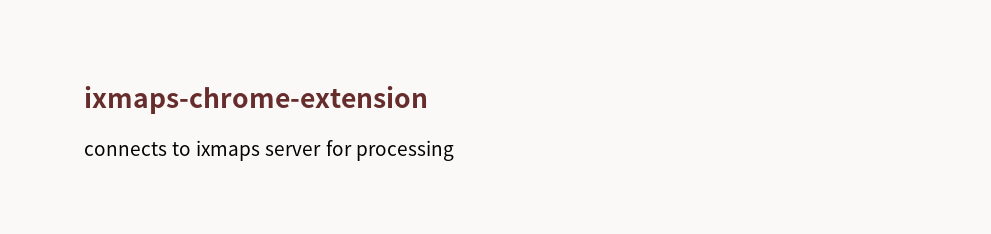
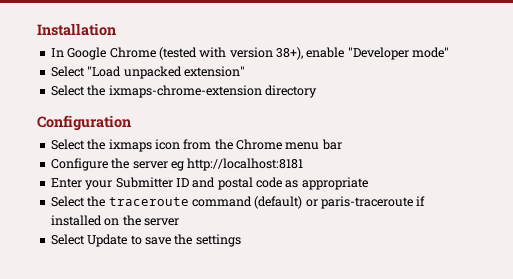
[84,86,428,114] [84,140,454,161] ixmaps-chrome-extension // connects to ixmaps server for processing -> [37,23,116,36] [50,47,450,60] [50,66,245,79] [50,85,317,98] [37,115,131,131] [50,139,342,152] [50,158,304,171] [50,177,368,190] [50,196,426,209] [50,215,179,226] [50,234,241,247] Installation // In Google Chrome (tested with version 38+), enable "Developer mode" // Select "Load unpacked extension" // Select the ixmaps-chrome-extension directory // Configuration // Select the ixmaps icon from the Chrome menu bar // Configure the server eg http://localhost:8181 // Enter your Submitter ID and postal code as appropriate // Select the traceroute command (default) or paris-traceroute if installed on the server // Select Update to save the settings

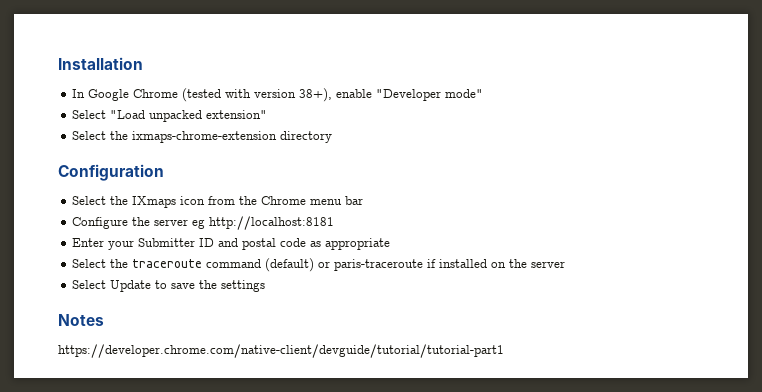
[108,139,152,152] ixmaps -> [132,196,177,208] IXmaps
(241, 240) none -> [58,314,104,326] [58,344,504,358] // Notes // https://developer.chrome.com/native-client/devguide/tutorial/tutorial-part1

